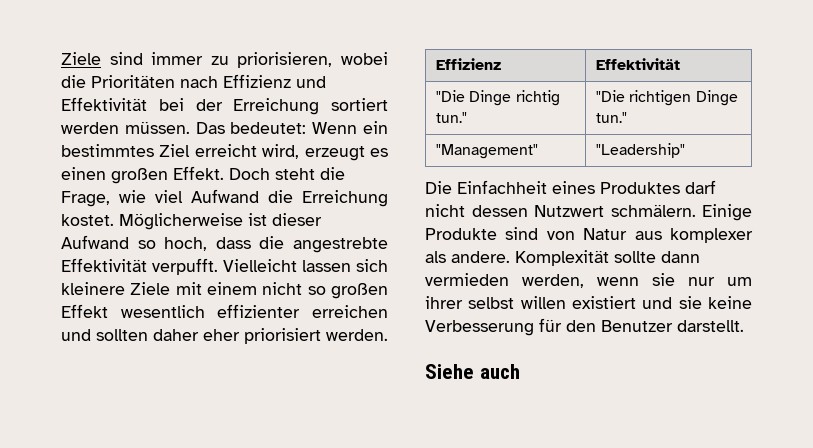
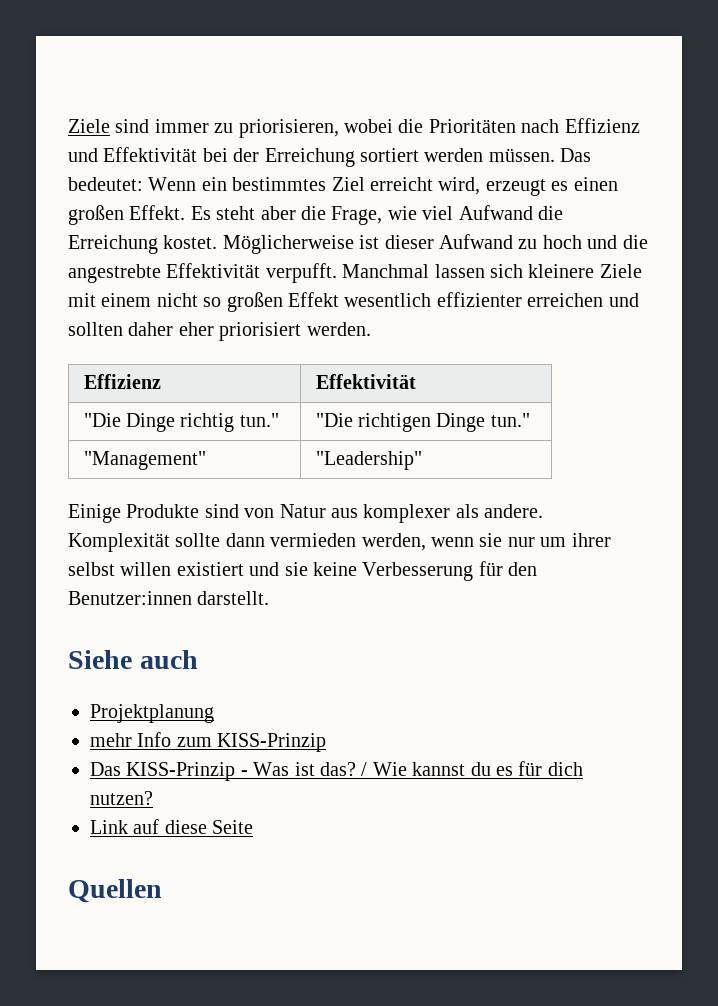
[229,168,315,180] Doch steht -> [190,206,296,220] Es steht aber
[137,237,251,251] so hoch, dass -> [518,235,618,249] zu hoch und
[223,259,297,272] Vielleicht -> [342,264,430,278] Manchmal
[425,180,716,194] [425,204,696,217] Die Einfachheit eines Produktes darf nicht dessen Nutzwert schmälern. -> (422, 460) none
[601,320,673,332] Benutzer -> [68,591,192,605] Benutzer:innen
(520, 371) none -> [90,704,214,723] [90,732,327,752] [90,761,583,781] [90,791,153,805] [90,819,254,834] [68,879,162,903] // Projektplanung // mehr Info zum KISS-Prinzip // Das KISS-Prinzip - Was ist das? / Wie kannst du es für dich nutzen? // Link auf diese Seite // Quellen

